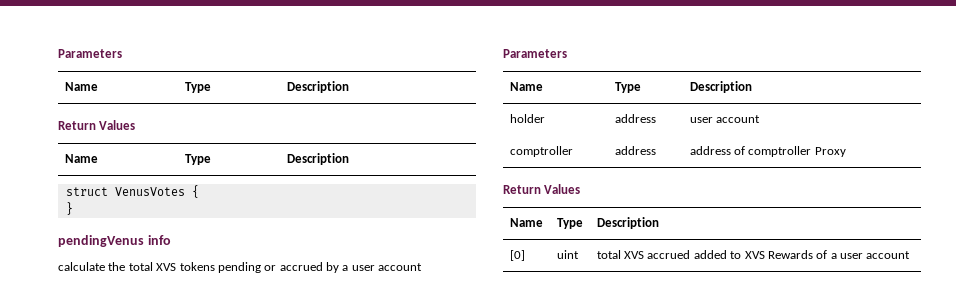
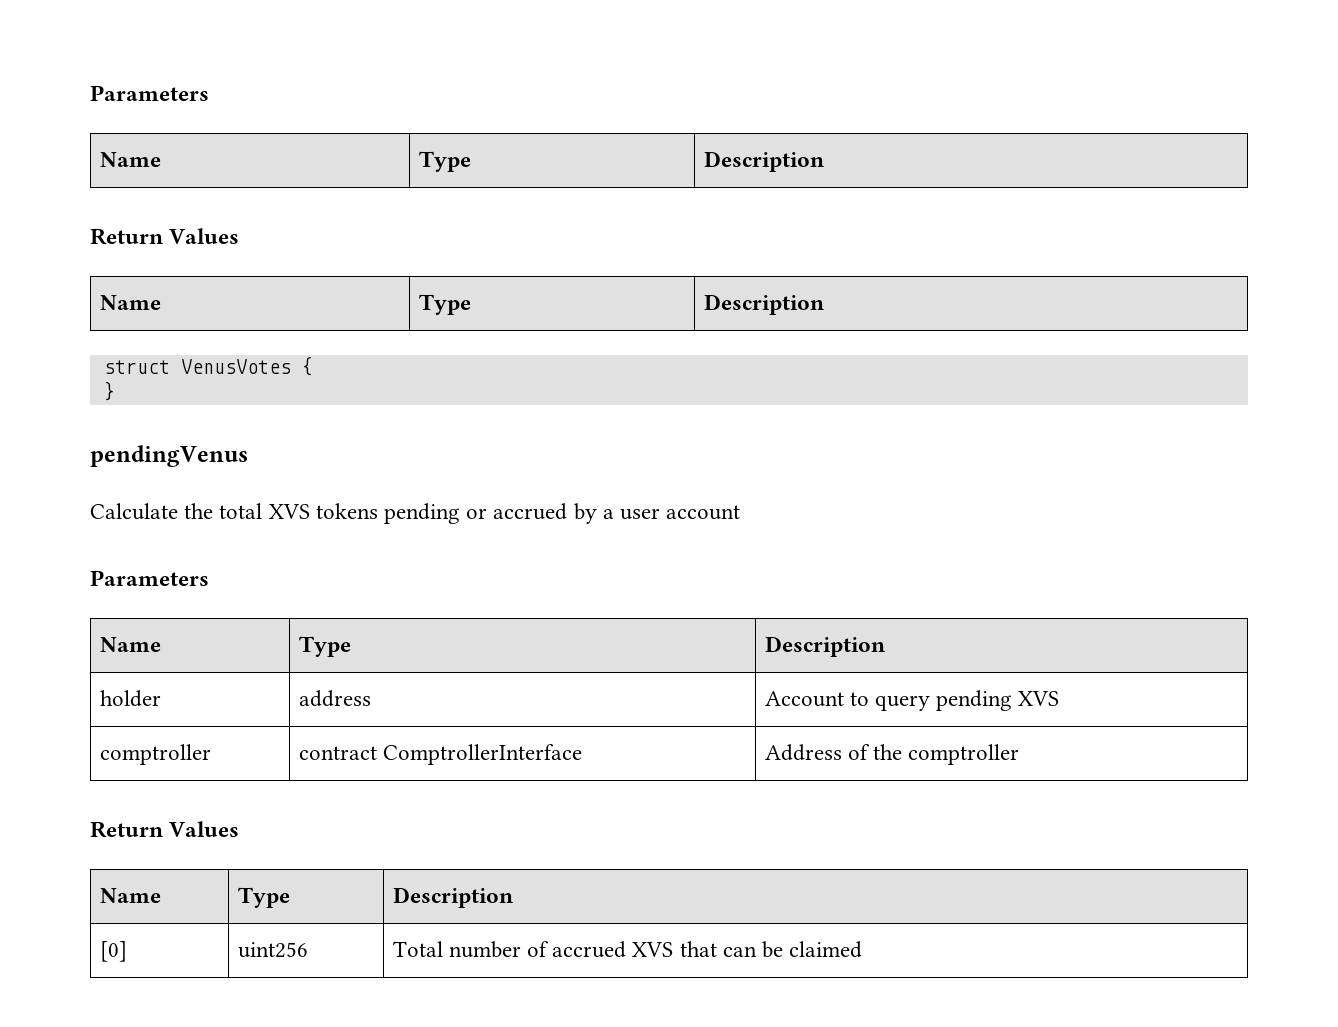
[147,235,171,245] [58,262,105,271] info // calculate -> [90,503,178,520] // Calculate
[689,115,761,123] [509,146,573,157] [614,146,656,155] [689,146,846,157] user account // comptroller | address | address of comptroller Proxy -> [764,690,1060,711] [99,744,211,765] [298,744,582,765] [764,744,1020,765] Account to query pending XVS // comptroller | contract ComptrollerInterface | Address of the comptroller
[556,250,579,259] [596,250,911,259] uint | total XVS accrued added to XVS Rewards of a user account -> [237,942,308,958] [392,941,863,958] uint256 | Total number of accrued XVS that can be claimed

